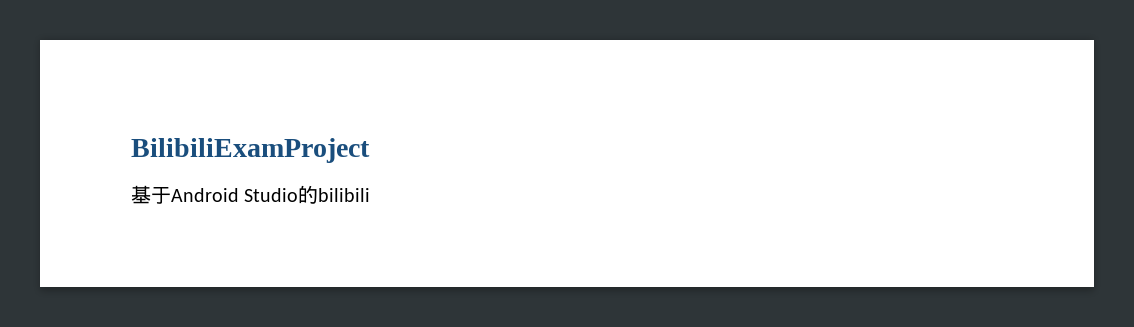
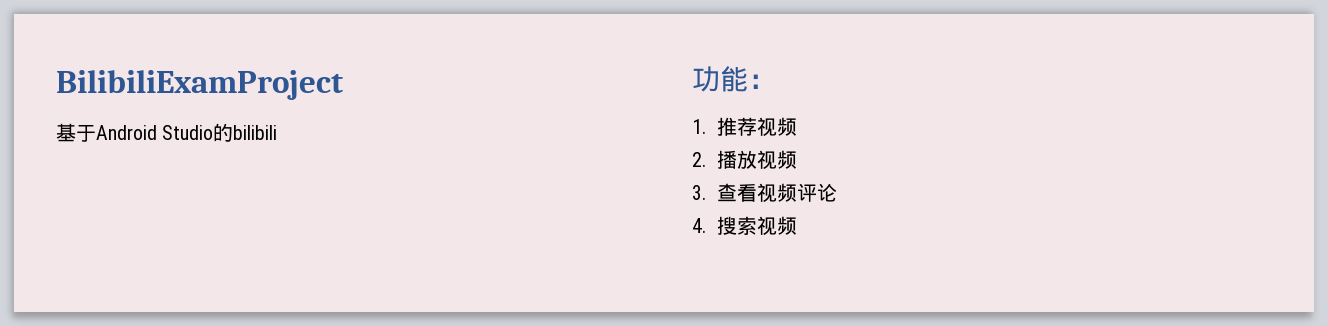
(371, 195) none -> [692,66,776,92] [692,117,797,137] [692,150,797,170] [692,183,837,203] [692,216,797,236] // 功能： // 1.推荐视频 // 2.播放视频 // 3.查看视频评论 // 4.搜索视频

